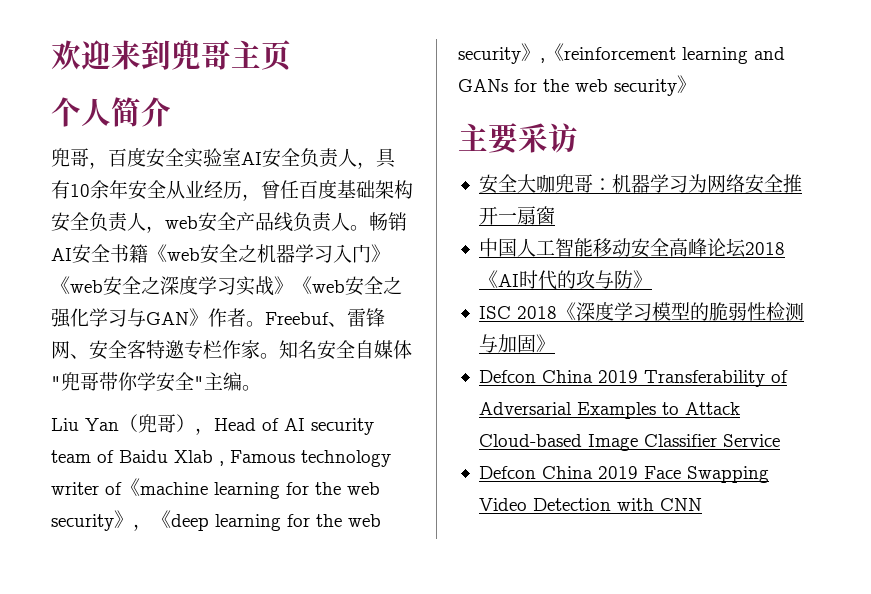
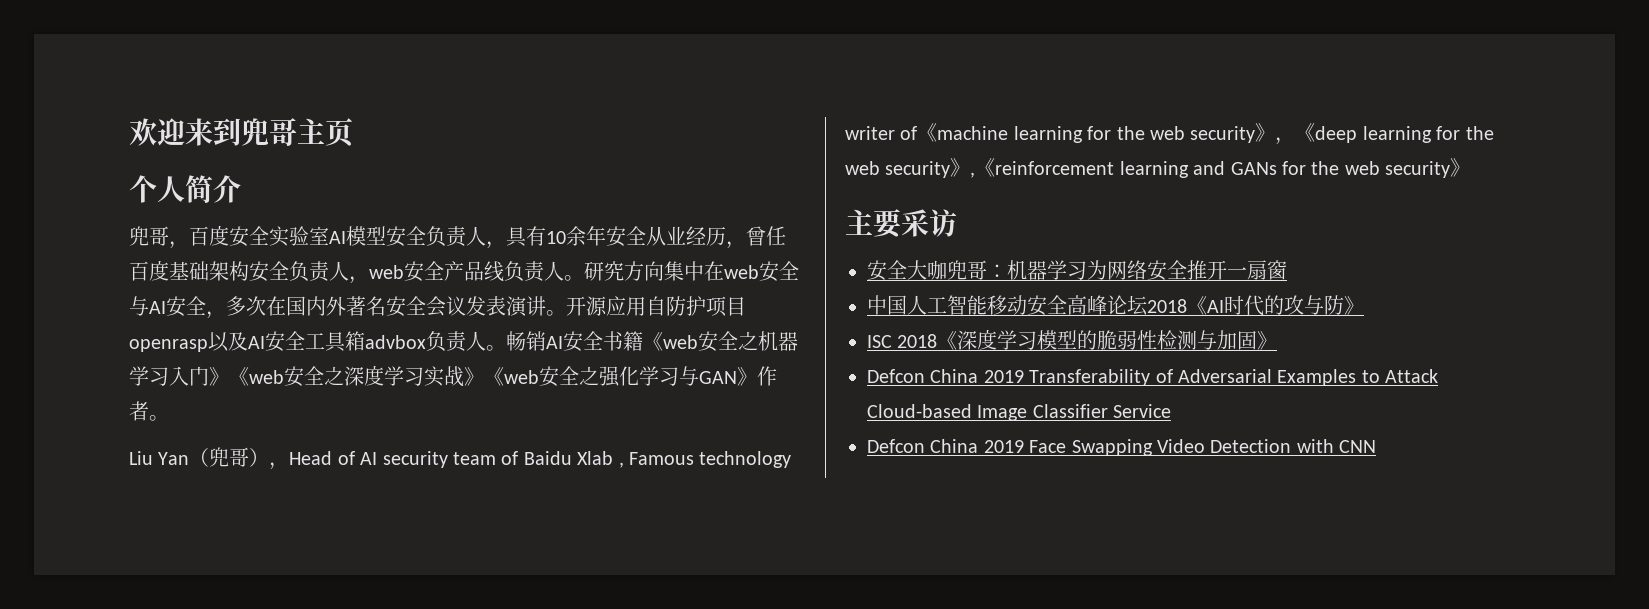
(262, 158) none -> [346,226,386,246] 模型
(369, 228) none -> [584,261,799,282] [129,296,746,319] [129,331,506,352] 研究方向集中在web安全与AI安全，多次在国内外著名安全会议发表演讲。开源应用自防护项目openrasp以及AI安全工具箱advbox负责人。
[265,308,385,327] [51,340,412,360] [51,372,261,392] Freebuf、雷锋网、安全客特邀专栏作家。知名安全自媒体"兜哥带你学安全"主编。 -> (169, 418) none

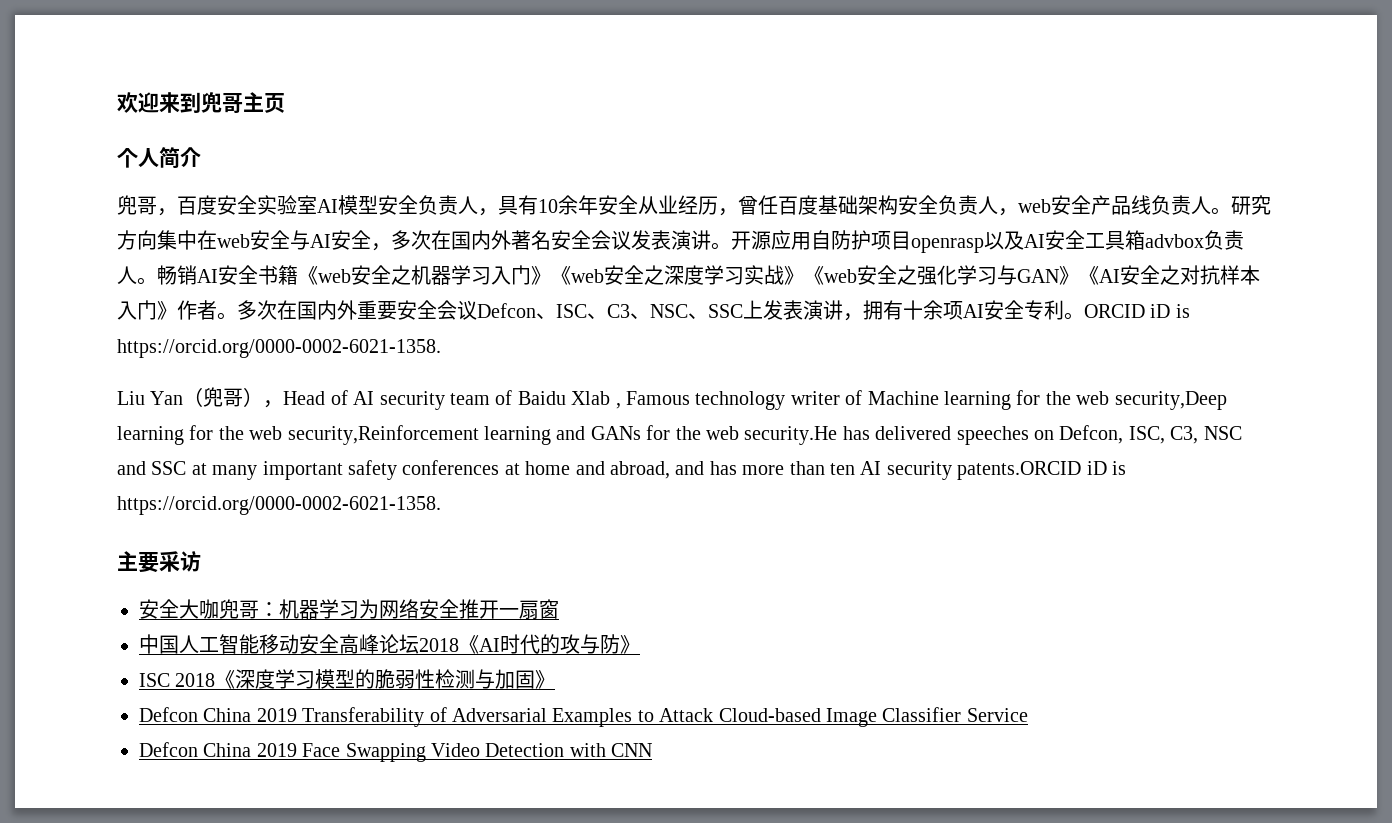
[757,366,777,386] [129,401,169,421] 作者。 -> [1079,265,1260,285] [117,300,1190,321] [117,339,441,358] 《AI安全之对抗样本入门》作者。多次在国内外重要安全会议Defcon、ISC、C3、NSC、SSC上发表演讲，拥有十余项AI安全专利。ORCID iD is https://orcid.org/0000-0002-6021-1358.
[917,123,1494,145] [845,158,1115,178] 《machine learning for the web security》，《deep learning for the web security》,《reinforcement -> [867,390,1227,410] [117,425,479,445] Machine learning for the web security,Deep learning for the web security,Reinforcement
[1385,158,1471,178] security》 -> [744,425,1242,445] [117,460,1126,480] [117,496,441,515] security.He has delivered speeches on Defcon, ISC, C3, NSC and SSC at many important safety conferences at home and abroad, and has more than ten AI security patents.ORCID iD is https://orcid.org/0000-0002-6021-1358.

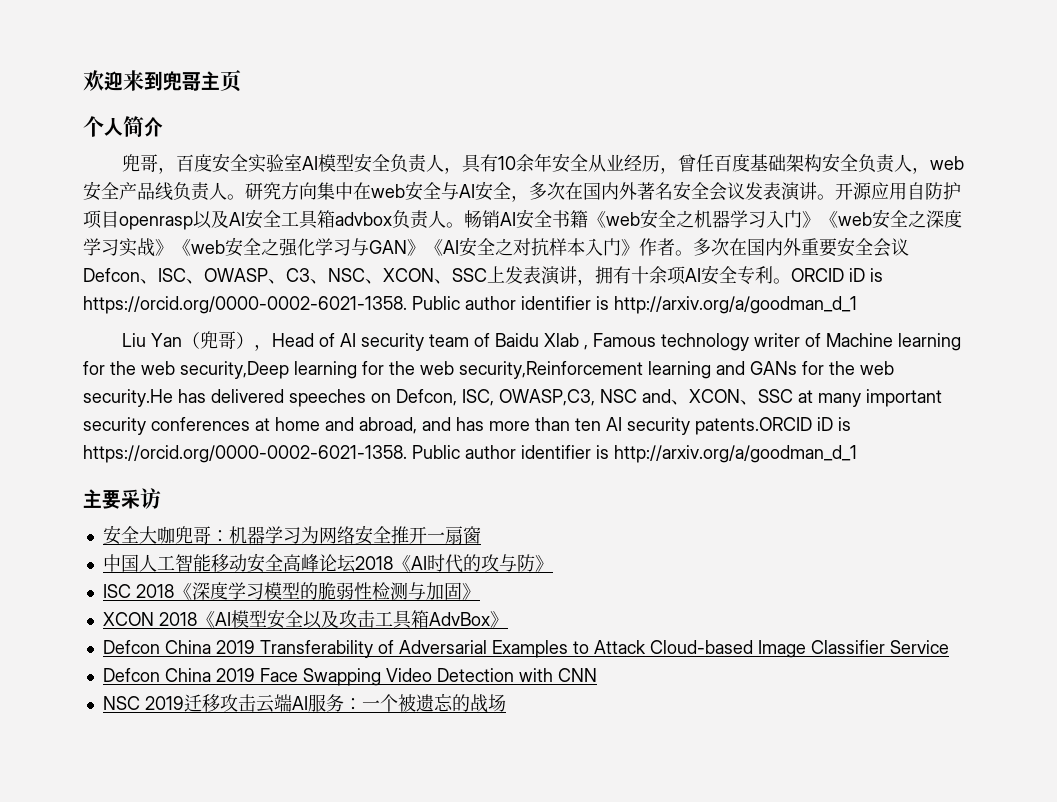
(607, 316) none -> [204,268,286,284] OWASP、
(708, 316) none -> [383,268,452,284] XCON、
(441, 348) none -> [412,296,857,314] Public author identifier is http://arxiv.org/a/goodman_d_1
[1170,426,1199,444] C3, -> [499,389,595,406] OWASP,C3,
(146, 468) none -> [671,389,758,405] 、XCON、
[348,460,397,480] safety -> [83,417,146,435] security
(441, 505) none -> [412,445,857,463] Public author identifier is http://arxiv.org/a/goodman_d_1
(556, 679) none -> [102,609,508,629] // XCON 2018《AI模型安全以及攻击工具箱AdvBox》
(653, 750) none -> [102,693,506,713] // NSC 2019迁移攻击云端AI服务：一个被遗忘的战场

